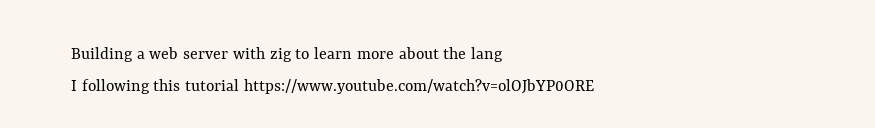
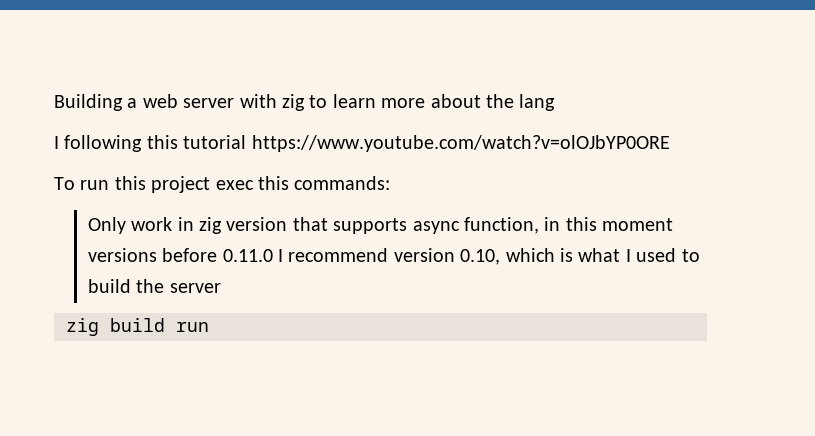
(594, 86) none -> [54,176,391,193] [87,217,674,234] [87,248,700,265] [87,279,221,293] [66,318,209,336] // To run this project exec this commands: // Only work in zig version that supports async function, in this moment versions before 0.11.0 I recommend version 0.10, which is what I used to build the server // zig build run

